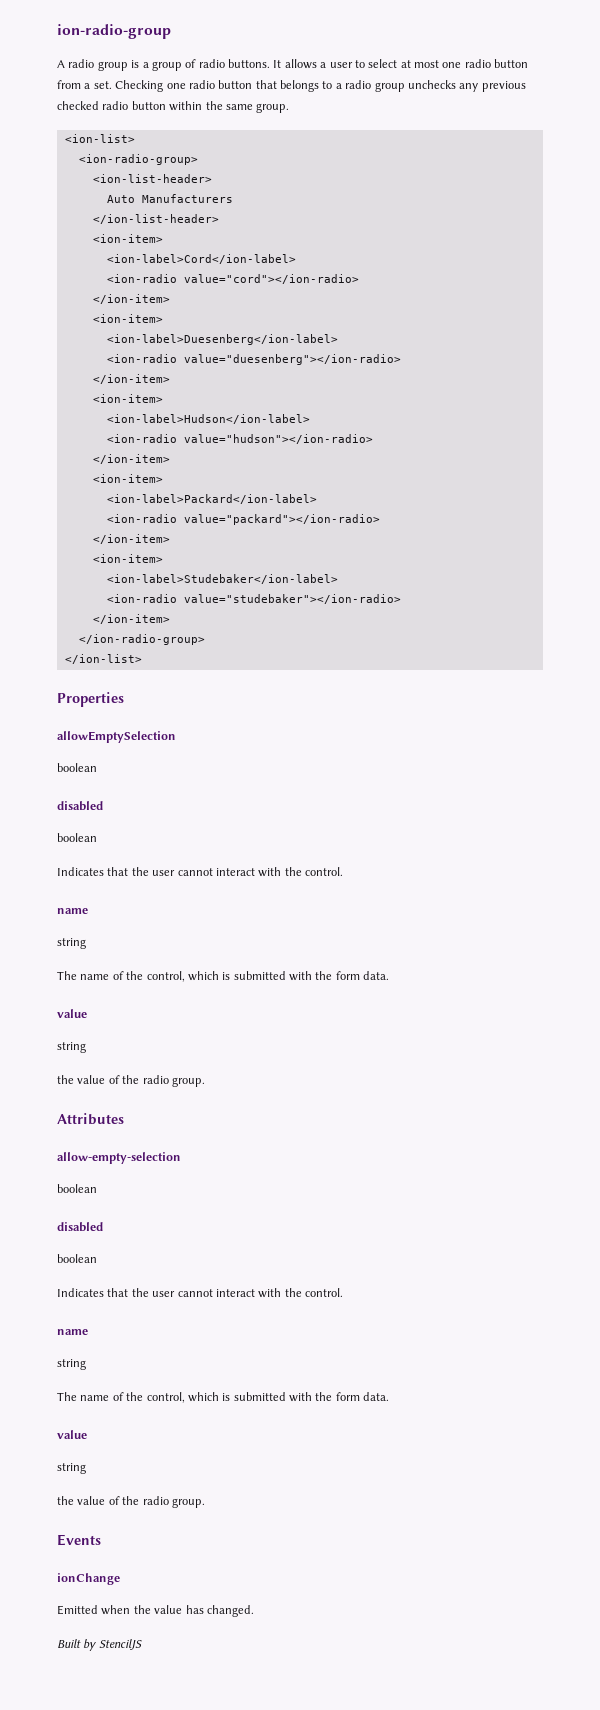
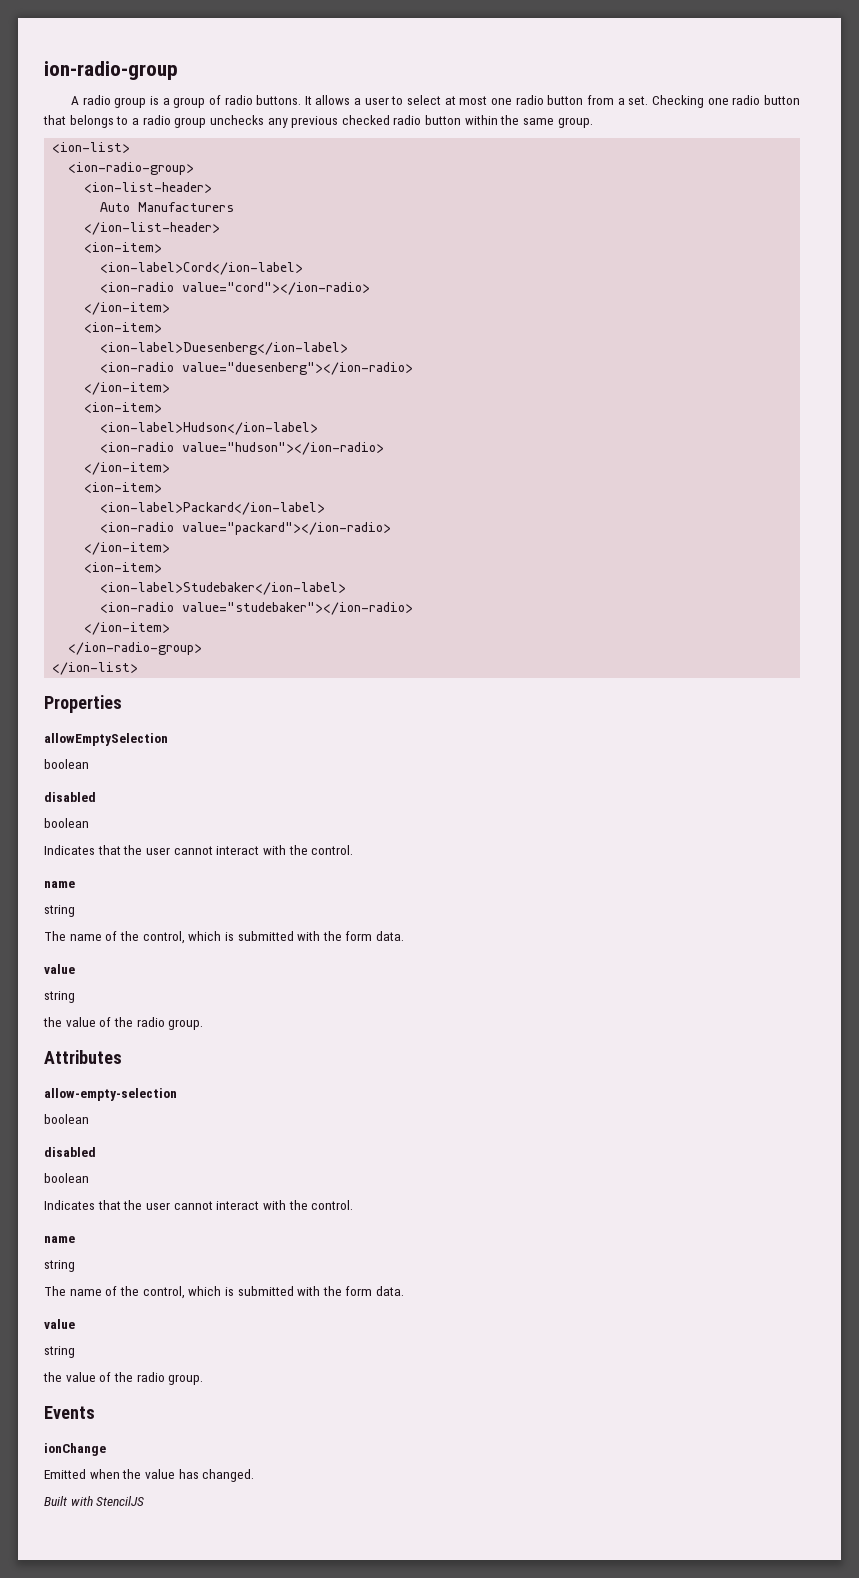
[83,1639,97,1651] by -> [70,1496,93,1506] with

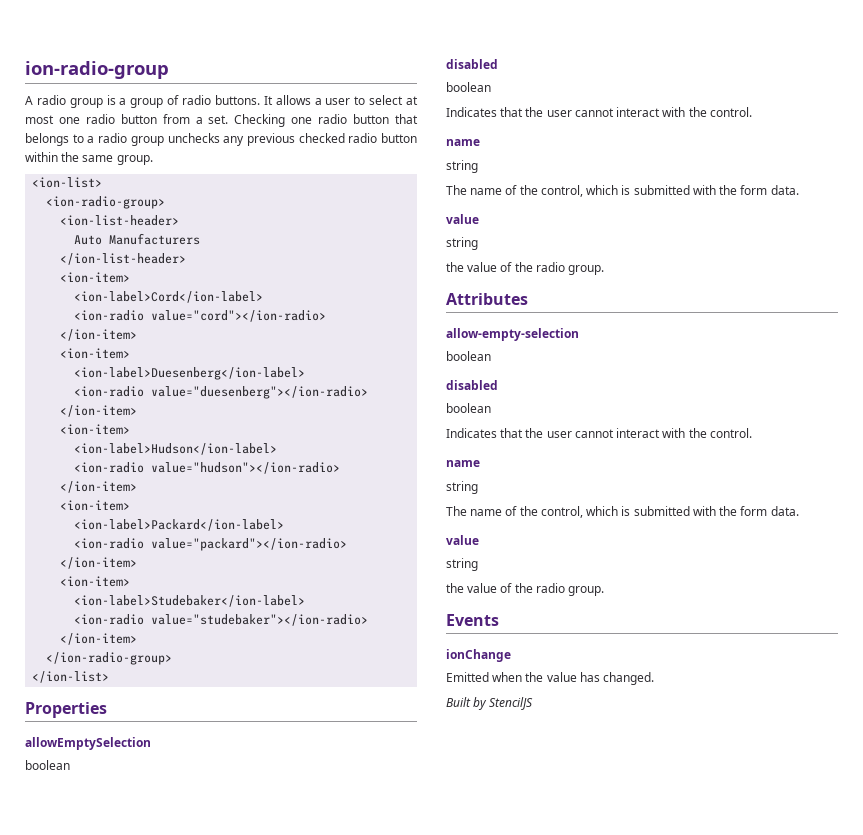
[70,1496,93,1506] with -> [473,697,488,710] by

